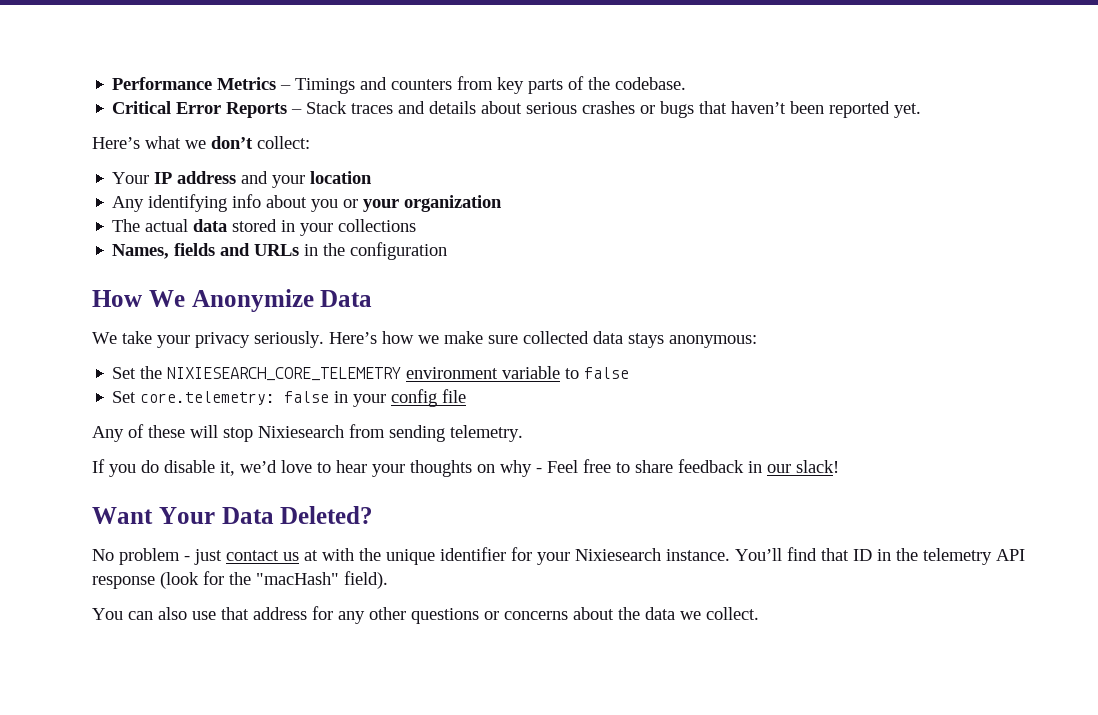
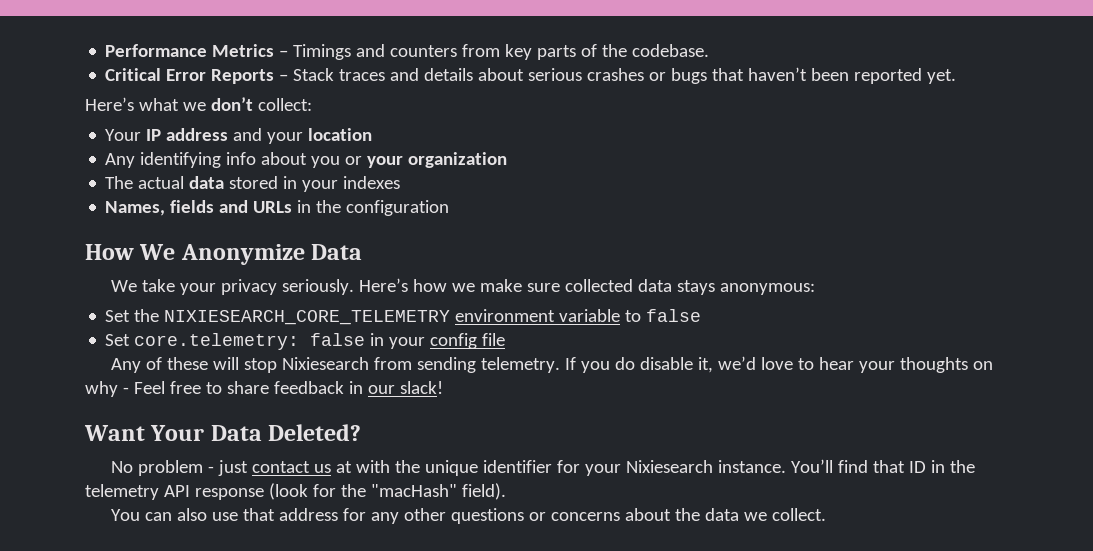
[338,219,417,232] collections -> [343,176,401,189] indexes
(523, 433) // -> (560, 365) none

